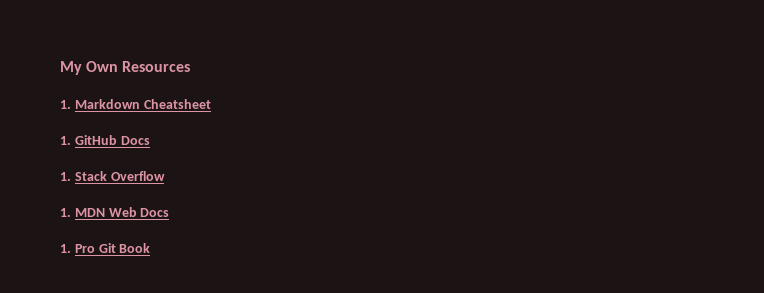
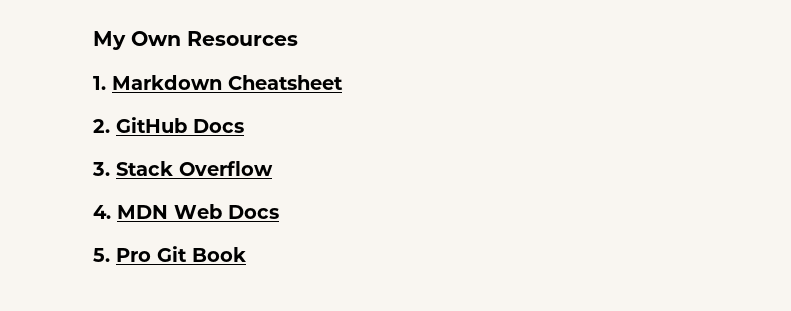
[60,136,71,145] 1. -> [93,119,110,133] 2.
[60,172,71,181] 1. -> [92,162,110,176] 3.
[60,208,71,217] 1. -> [93,205,111,219] 4.
[60,244,71,253] 1. -> [93,248,110,262] 5.

